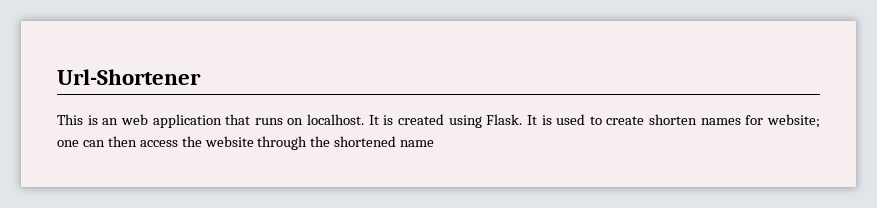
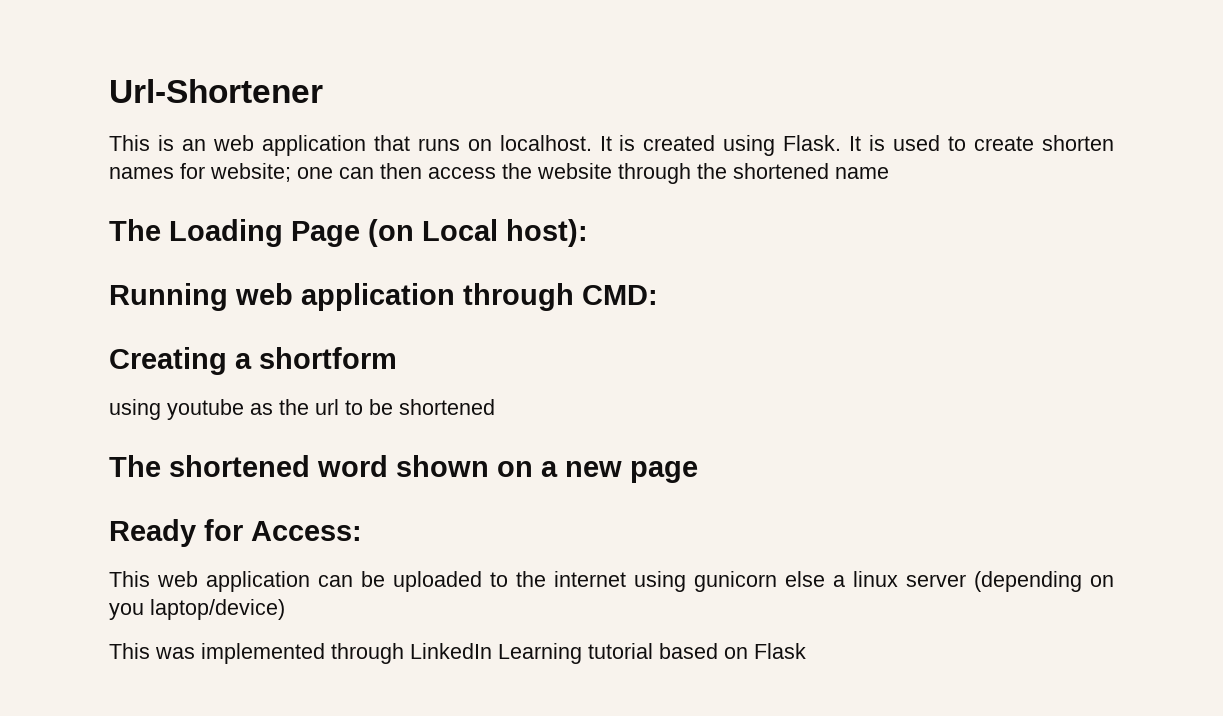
(435, 143) none -> [109,219,588,247] [109,283,658,311] [109,347,397,375] [109,399,495,420] [109,455,698,483] [109,519,362,547] [109,571,1114,592] [109,599,285,620] [109,643,806,664] // The Loading Page (on Local host): // Running web application through CMD: // Creating a shortform // using youtube as the url to be shortened // The shortened word shown on a new page // Ready for Access: // This web application can be uploaded to the internet using gunicorn else a linux server (depending on you laptop/device) // This was implemented through LinkedIn Learning tutorial based on Flask

